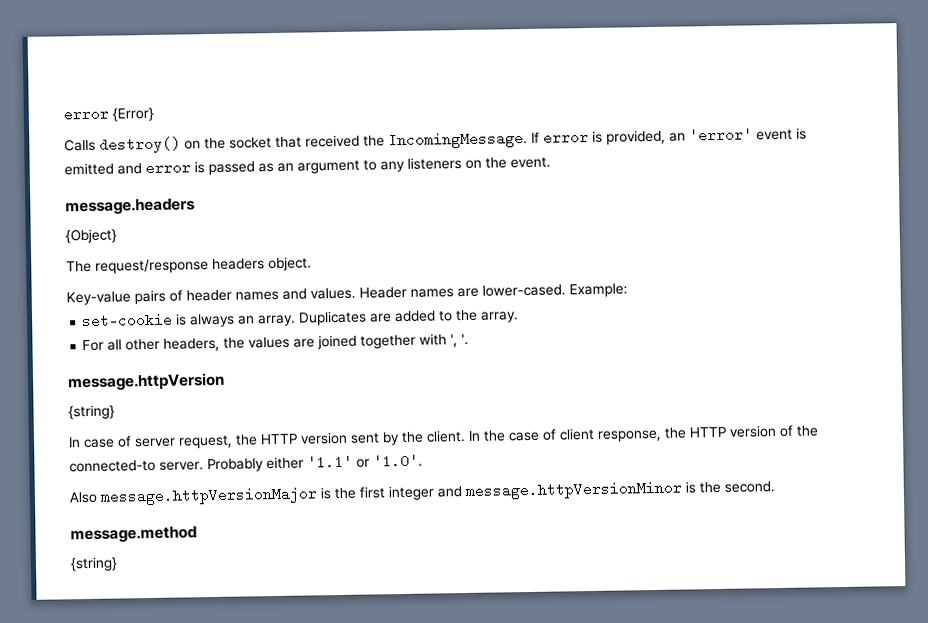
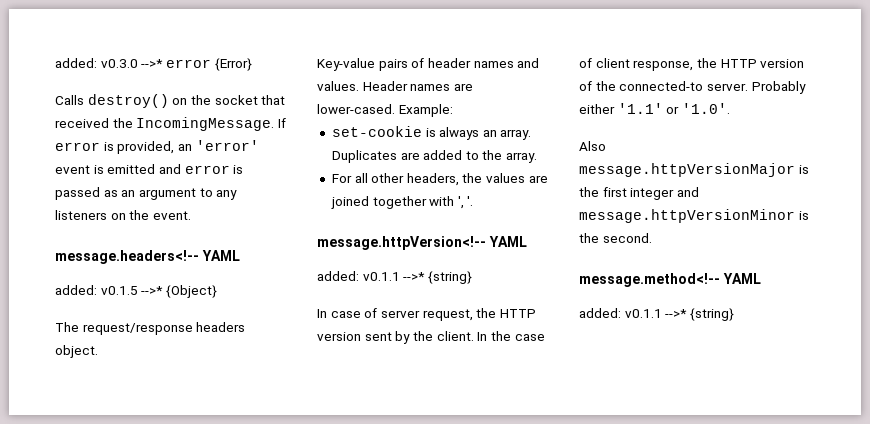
(63, 114) none -> [55,58,164,68] added: v0.3.0 -->*
[65,198,195,216] message.headers // -> [55,250,240,264] [55,285,164,295] message.headers<!-- YAML // added: v0.1.5 -->*
[67,372,225,392] message.httpVersion // -> [317,236,527,250] [317,271,426,281] message.httpVersion<!-- YAML // added: v0.1.1 -->*
[70,526,197,544] message.method // -> [579,273,761,287] [579,308,688,318] message.method<!-- YAML // added: v0.1.1 -->*

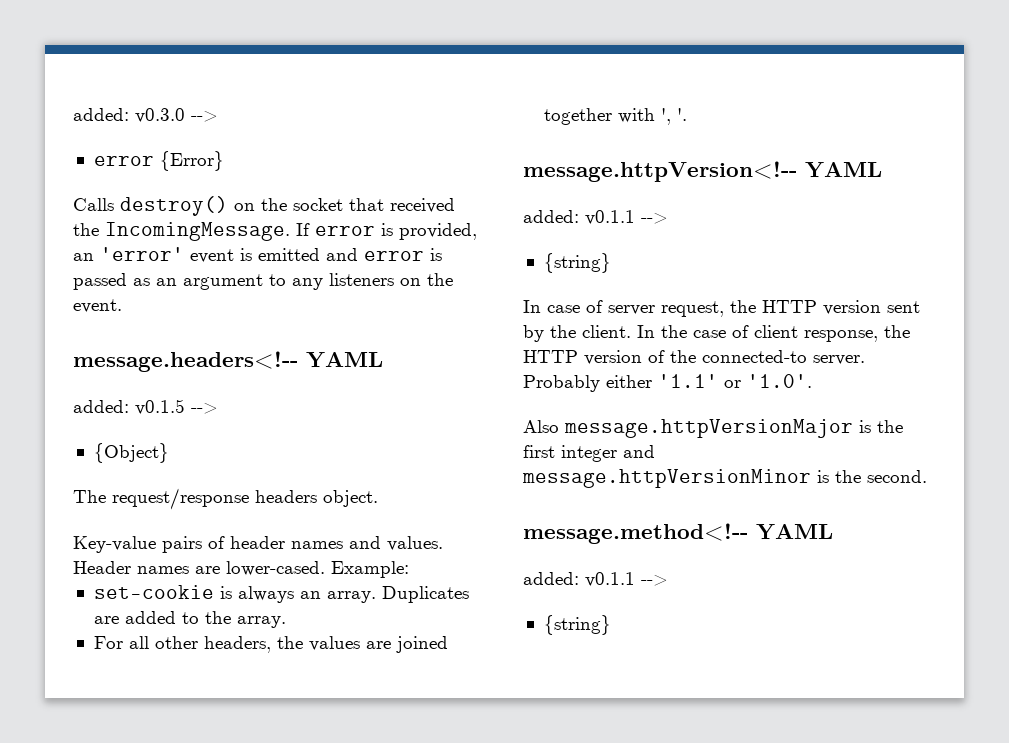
[141,59,164,68] -->* -> [191,110,218,122] --> //
[141,286,164,295] -->* -> [191,402,218,414] --> //
[403,272,426,281] -->* -> [641,212,668,224] --> //
[665,309,688,318] -->* -> [641,574,668,586] --> //

